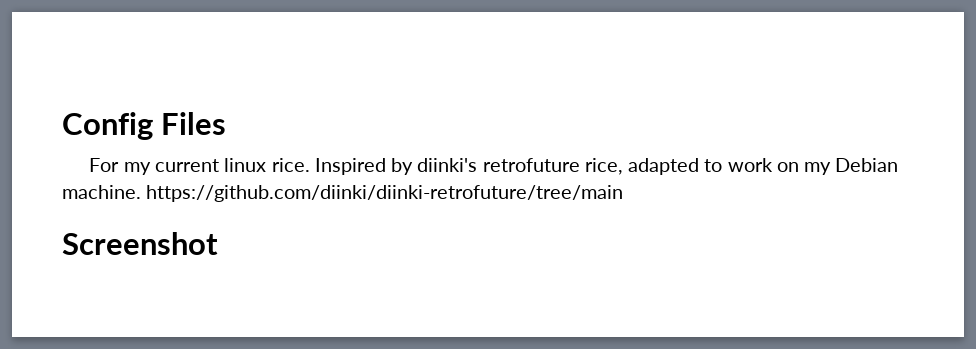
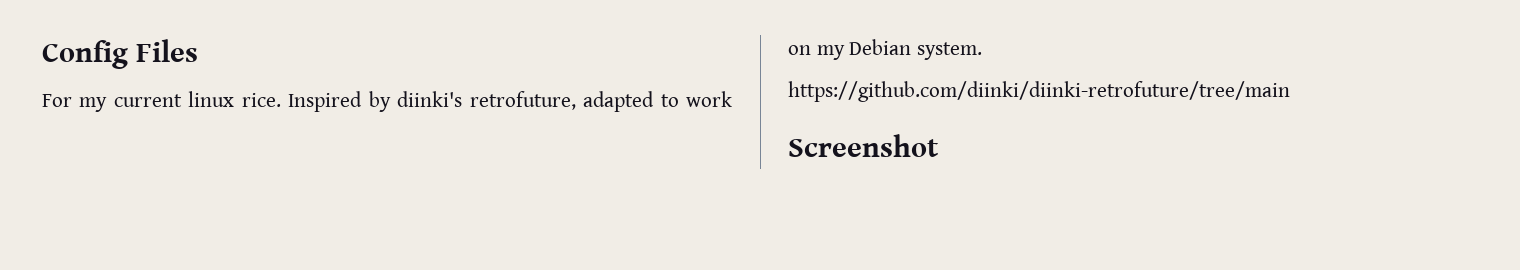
[482,158,623,175] retrofuture rice, -> [469,91,576,110] retrofuture,
[62,185,141,199] machine. -> [917,42,983,60] system. //

